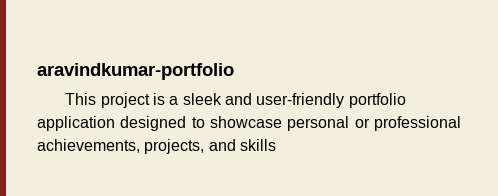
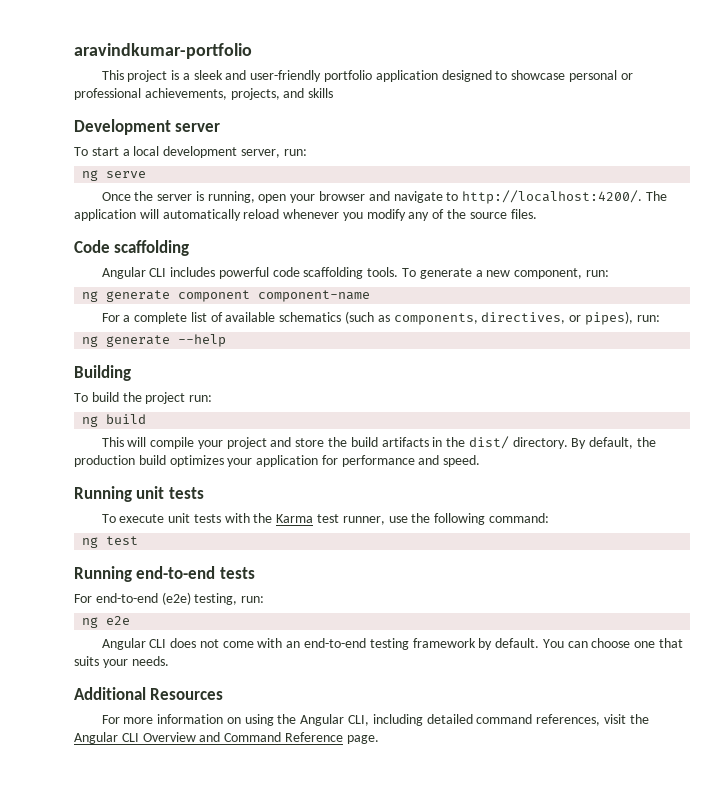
(276, 145) none -> [74,119,221,135] [74,146,307,158] [82,170,147,181] [101,190,667,204] [74,209,537,221] [74,240,190,256] [101,267,609,279] [82,290,371,302] [101,311,660,325] [82,334,227,347] [74,365,131,381] [74,392,213,404] [82,414,147,427] [101,436,657,449] [74,455,481,467] [74,486,204,502] [101,513,549,525] [82,536,139,548] [74,566,255,582] [74,592,265,605] [82,616,131,628] [101,638,684,650] [74,656,169,668] [74,687,224,700] [101,714,649,726] [74,732,379,744] // Development server // To start a local development server, run: // ng serve // Once the server is running, open your browser and navigate to http://localhost:4200/. The application will automatically reload whenever you modify any of the source files. // Code scaffolding // Angular CLI includes powerful code scaffolding tools. To generate a new component, run: // ng generate component component-name // For a complete list of available schematics (such as components, directives, or pipes), run: // ng generate --help // Building // To build the project run: // ng build // This will compile your project and store the build artifacts in the dist/ directory. By default, the production build optimizes your application for performance and speed. // Running unit tests // To execute unit tests with the Karma test runner, use the following command: // ng test // Running end-to-end tests // For end-to-end (e2e) testing, run: // ng e2e // Angular CLI does not come with an end-to-end testing framework by default. You can choose one that suits your needs. // Additional Resources // For more information on using the Angular CLI, including detailed command references, visit the Angular CLI Overview and Command Reference page.

